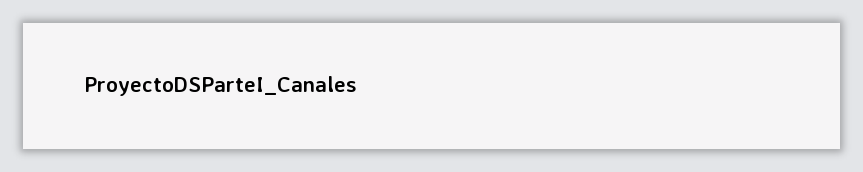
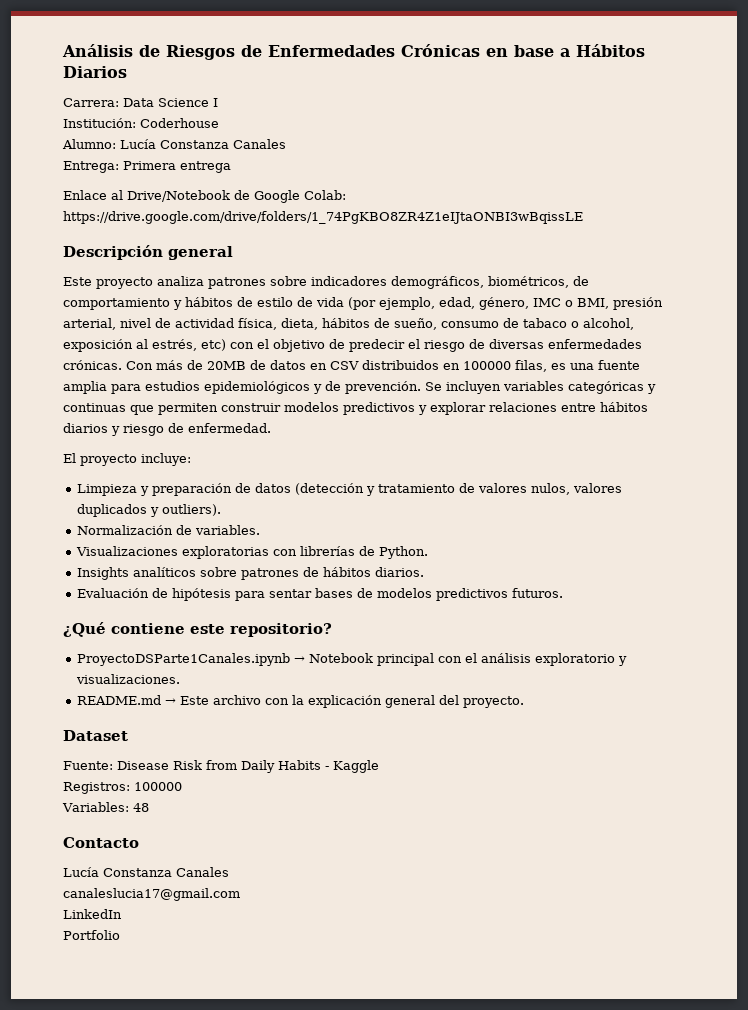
[84,76,357,96] ProyectoDSParteI_Canales -> [62,44,645,60] [63,66,127,78] [63,98,218,107] [63,118,219,128] [62,139,286,149] [63,161,231,173] [63,190,346,203] [63,211,583,224] [63,245,233,260] [63,276,589,289] [63,297,663,310] [63,318,634,330] [63,339,642,352] [63,360,640,372] [63,381,656,394] [63,402,648,415] [63,423,271,436] [63,453,191,466] [76,483,622,496] [76,504,221,517] [76,525,260,535] [75,546,428,559] [76,567,424,580] [76,588,563,601] [63,622,332,637] [76,653,627,666] [75,674,180,684] [76,695,524,708] [63,730,128,741] [63,760,379,773] [63,782,182,794] [62,802,149,812] [63,837,139,848] [63,867,229,877] [63,888,240,901] [63,909,122,919] [63,930,120,940] Análisis de Riesgos de Enfermedades Crónicas en base a Hábitos Diarios // Carrera: Data Science I // Institución: Coderhouse // Alumno: Lucía Constanza Canales // Entrega: Primera entrega // Enlace al Drive/Notebook de Google Colab: https://drive.google.com/drive/folders/1_74PgKBO8ZR4Z1eIJtaONBI3wBqissLE // Descripción general // Este proyecto analiza patrones sobre indicadores demográficos, biométricos, de comportamiento y hábitos de estilo de vida (por ejemplo, edad, género, IMC o BMI, presión arterial, nivel de actividad física, dieta, hábitos de sueño, consumo de tabaco o alcohol, exposición al estrés, etc) con el objetivo de predecir el riesgo de diversas enfermedades crónicas. Con más de 20MB de datos en CSV distribuidos en 100000 filas, es una fuente amplia para estudios epidemiológicos y de prevención. Se incluyen variables categóricas y continuas que permiten construir modelos predictivos y explorar relaciones entre hábitos diarios y riesgo de enfermedad. // El proyecto incluye: // Limpieza y preparación de datos (detección y tratamiento de valores nulos, valores duplicados y outliers). // Normalización de variables. // Visualizaciones exploratorias con librerías de Python. // Insights analíticos sobre patrones de hábitos diarios. // Evaluación de hipótesis para sentar bases de modelos predictivos futuros. // ¿Qué contiene este repositorio? // ProyectoDSParte1Canales.ipynb → Notebook principal con el análisis exploratorio y visualizaciones. // README.md → Este archivo con la explicación general del proyecto. // Dataset // Fuente: Disease Risk from Daily Habits - Kaggle // Registros: 100000 // Variables: 48 // Contacto // Lucía Constanza Canales // canaleslucia17@gmail.com // LinkedIn // Portfolio

